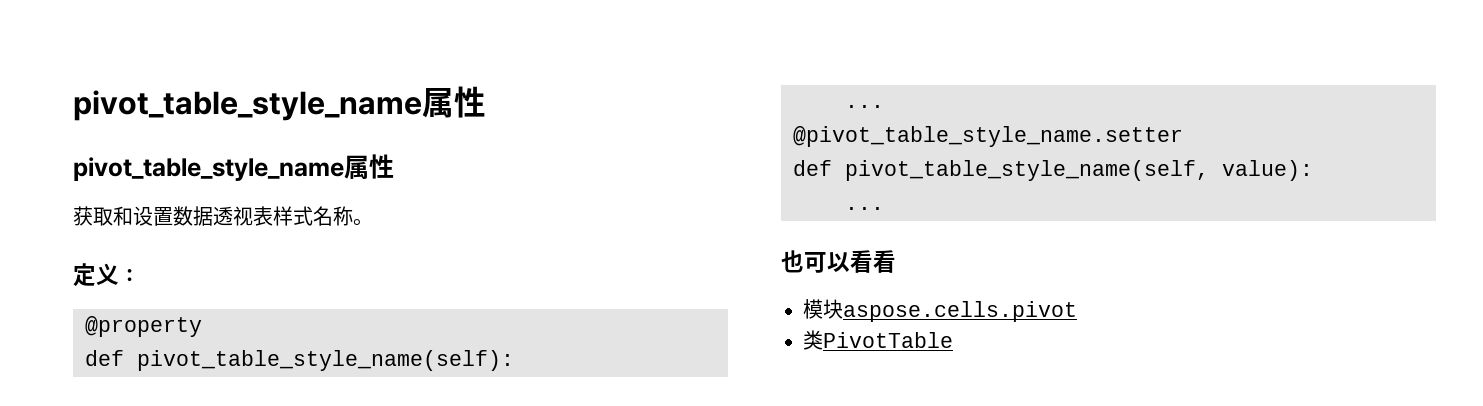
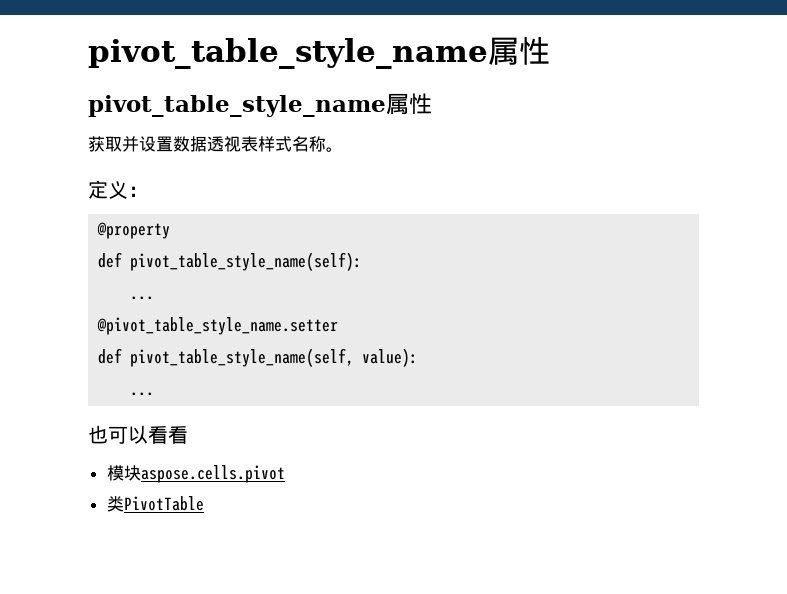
[113,206,133,226] 和 -> [122,136,139,152] 并

